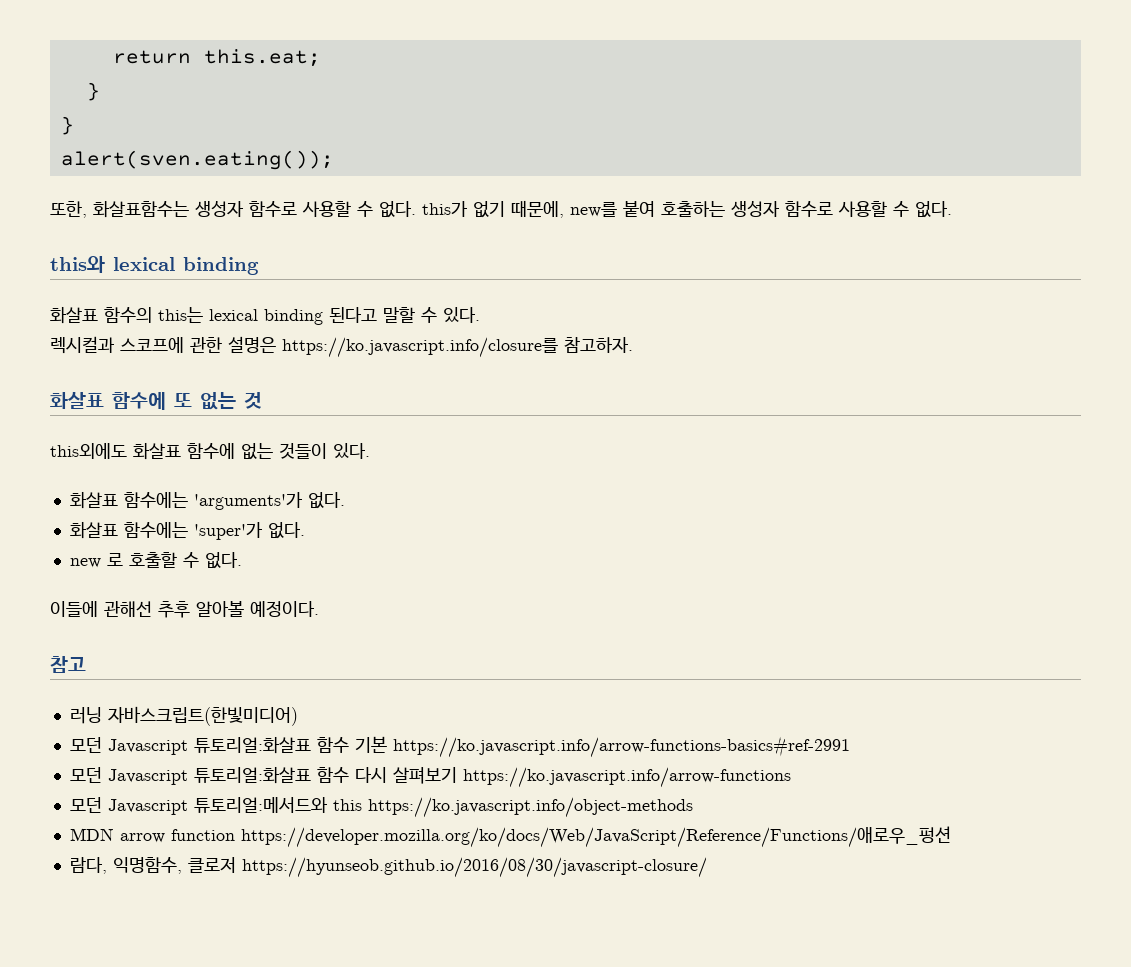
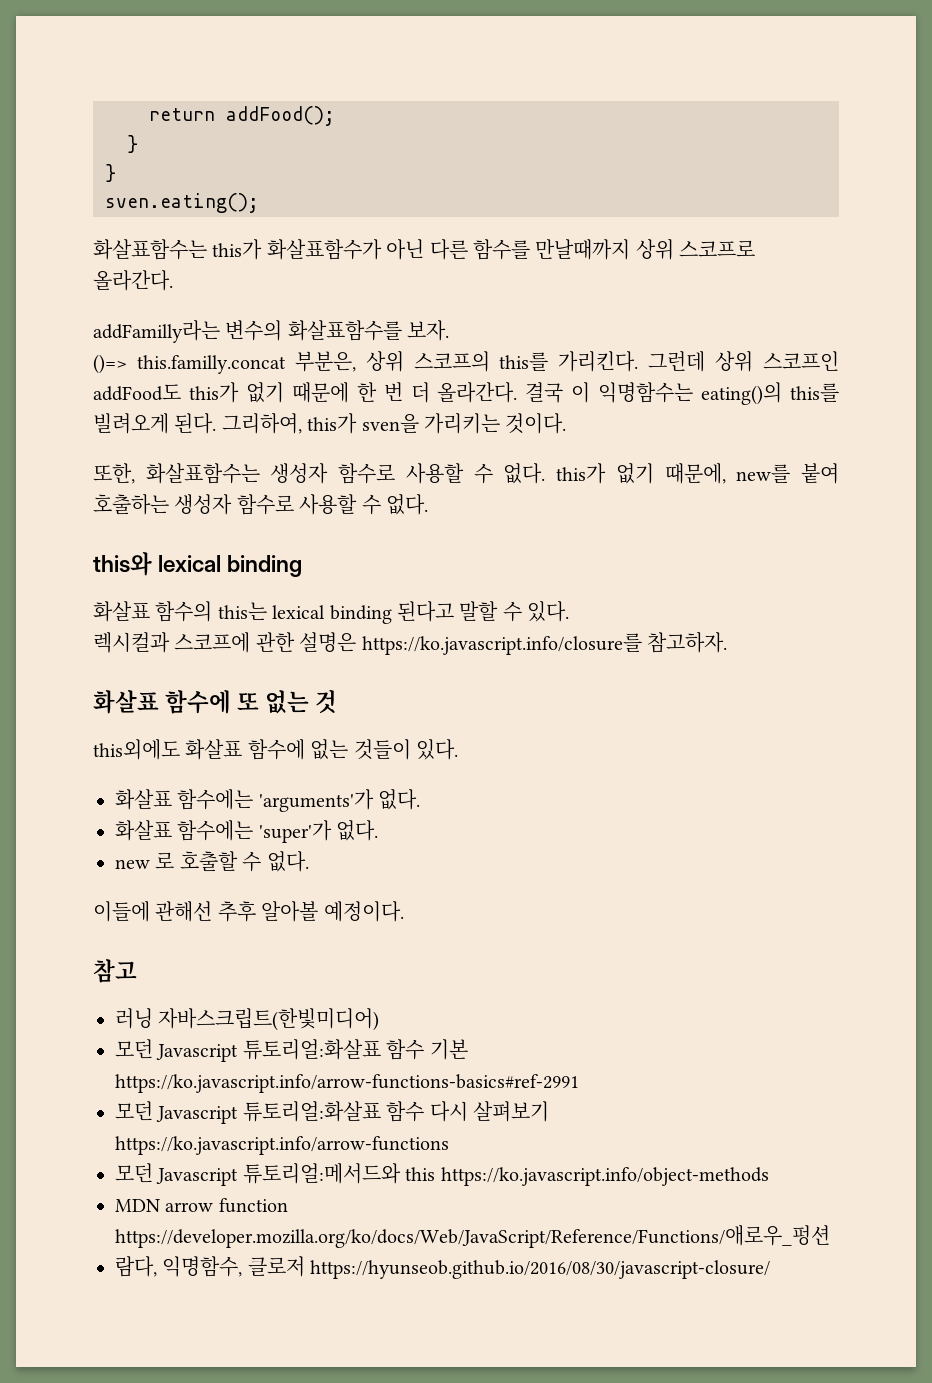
[203,49,321,67] this.eat; -> [226,106,335,126] addFood();
[60,150,334,170] alert(sven.eating()); -> [105,193,259,213] [93,239,756,260] [93,270,173,291] [93,320,450,343] [93,351,840,374] [93,382,840,405] [93,413,567,434] sven.eating(); // 화살표함수는 this가 화살표함수가 아닌 다른 함수를 만날때까지 상위 스코프로 올라간다. // addFamilly라는 변수의 화살표함수를 보자. // ()=> this.familly.concat 부분은, 상위 스코프의 this를 가리킨다. 그런데 상위 스코프인 addFood도 this가 없기 때문에 한 번 더 올라간다. 결국 이 익명함수는 eating()의 this를 빌려오게 된다. 그리하여, this가 sven을 가리키는 것이다.

